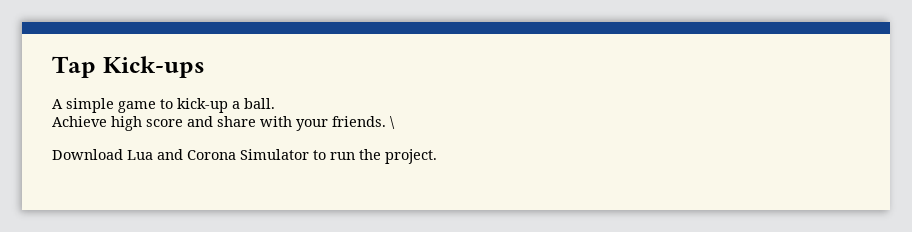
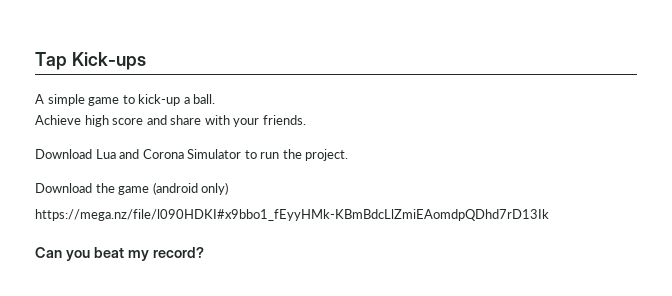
[390,116,395,129] \ -> (306, 120) none
(437, 156) none -> [35,182,229,195] [35,209,549,221] [35,247,204,261] // Download the game (android only) // https://mega.nz/file/l090HDKI#x9bbo1_fEyyHMk-KBmBdcLlZmiEAomdpQDhd7rD13Ik // Can you beat my record?

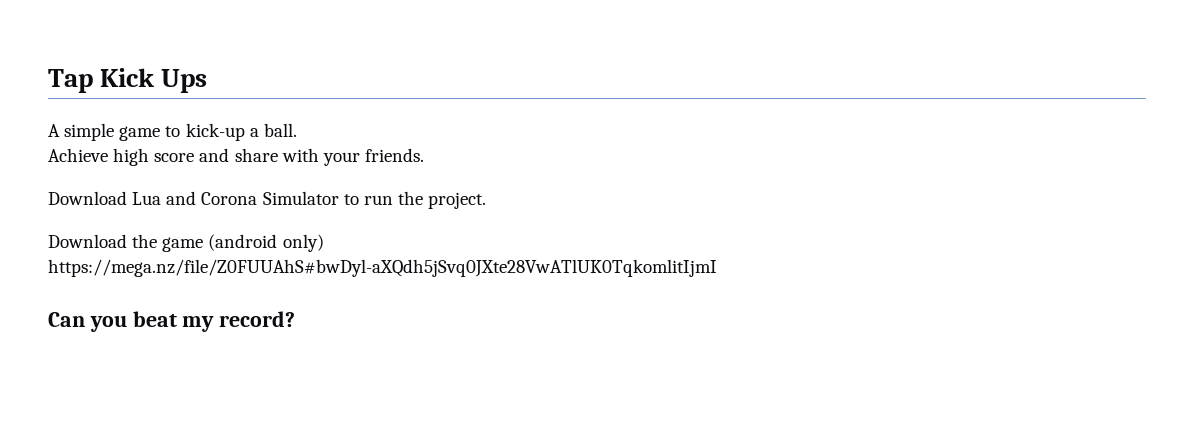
[71,52,146,70] Kick-ups -> [100,68,208,93] Kick Ups
[35,209,549,221] https://mega.nz/file/l090HDKI#x9bbo1_fEyyHMk-KBmBdcLlZmiEAomdpQDhd7rD13Ik -> [48,259,717,277] https://mega.nz/file/Z0FUUAhS#bwDyl-aXQdh5jSvq0JXte28VwATlUK0TqkomlitIjmI

